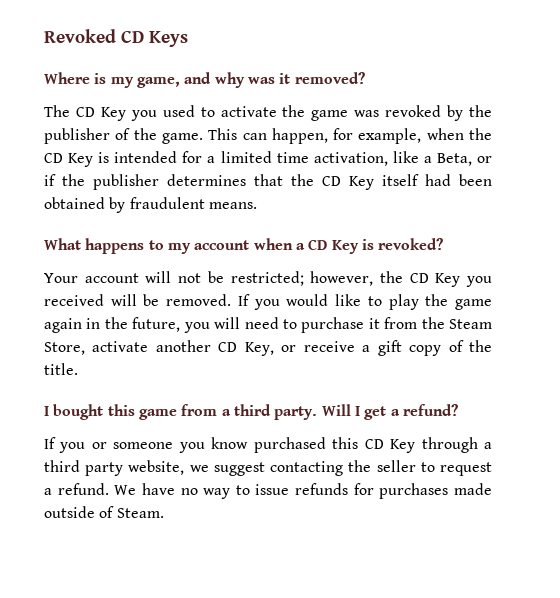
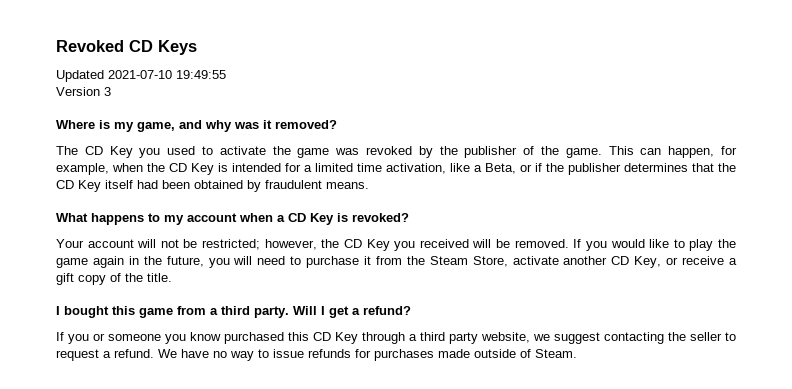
(188, 39) none -> [56,70,226,82] [56,87,111,96] // Updated 2021-07-10 19:49:55 // Version 3

